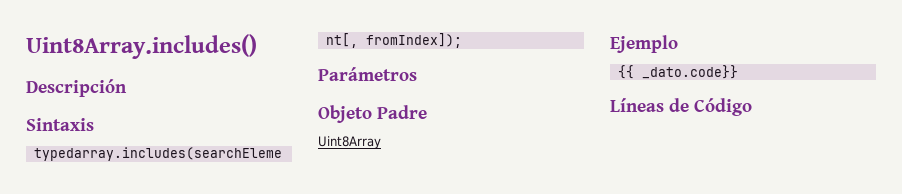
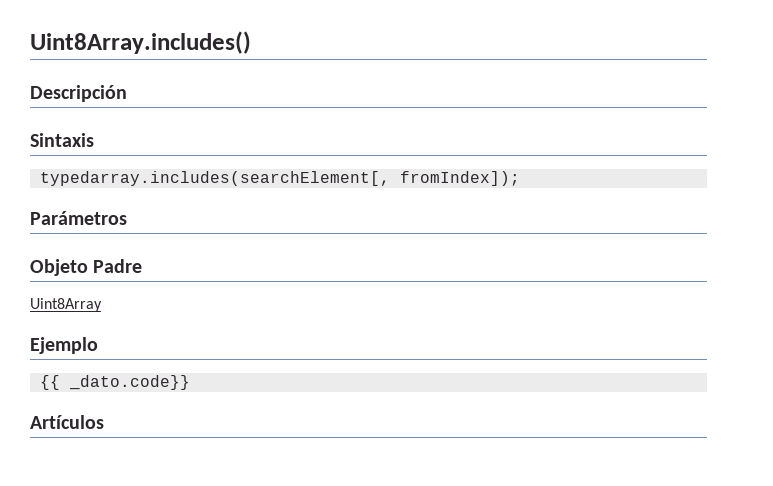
[610,98,753,116] Líneas de Código -> [30,415,104,429] Artículos

